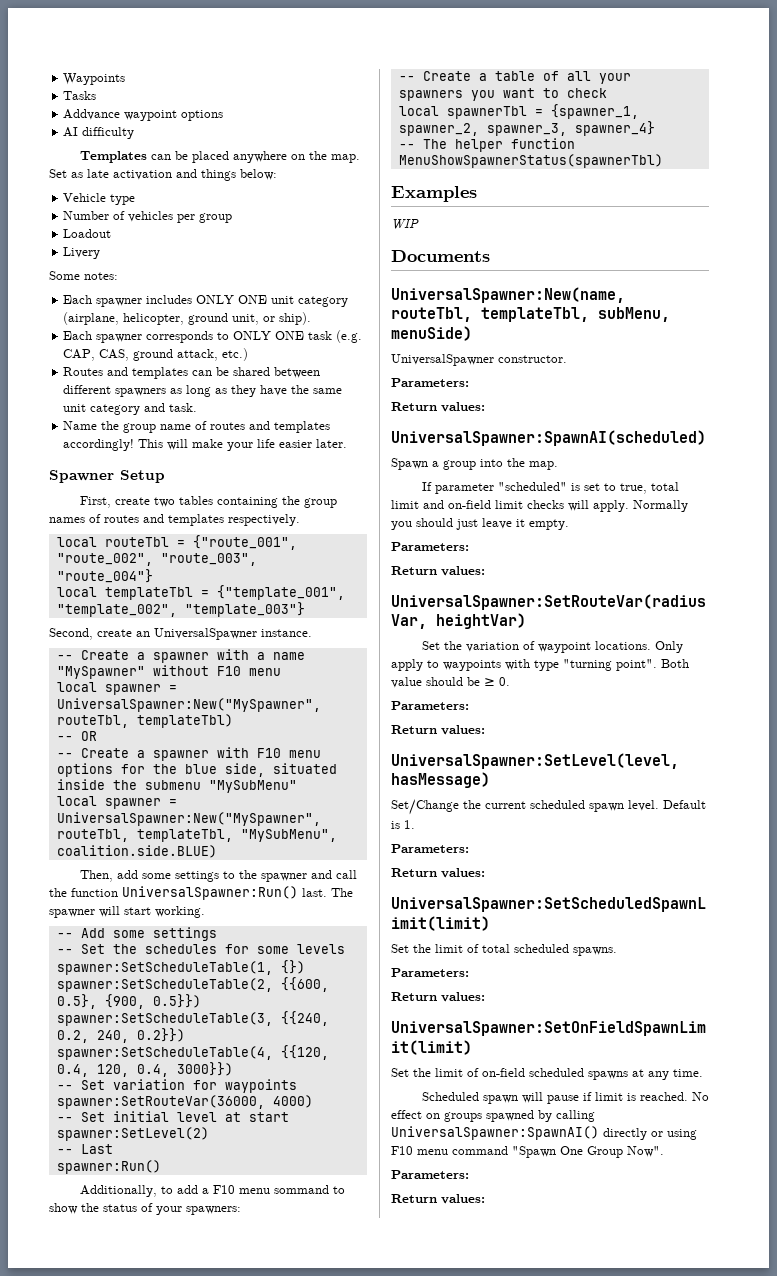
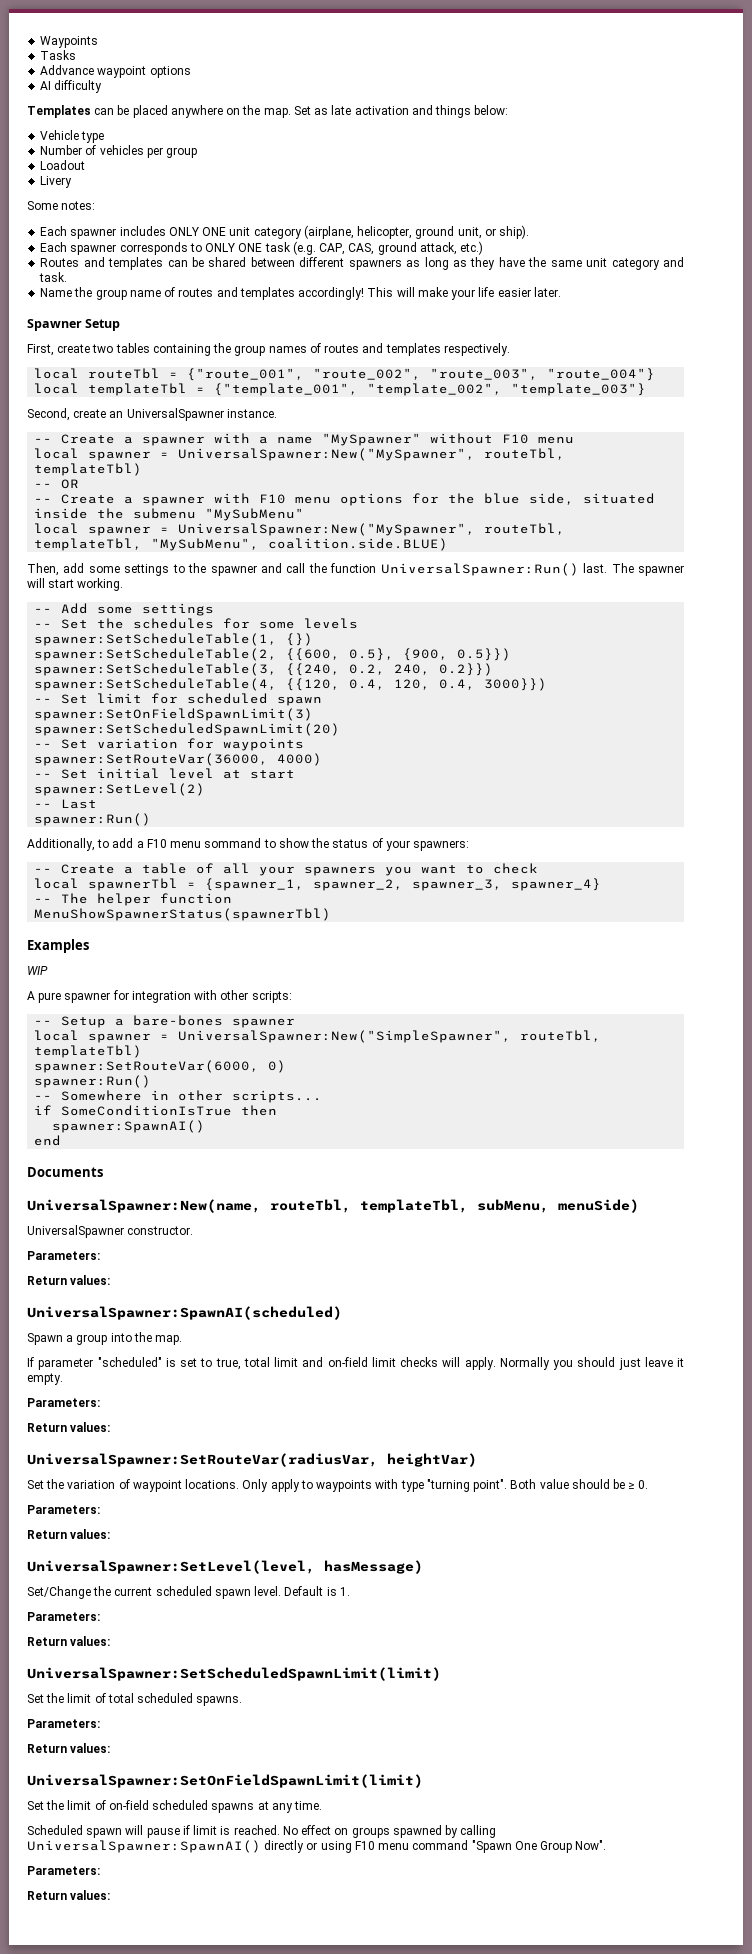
(233, 1069) none -> [34,693,323,706] [34,708,314,721] [34,723,341,736] // -- Set limit for scheduled spawn // spawner:SetOnFieldSpawnLimit(3) // spawner:SetScheduledSpawnLimit(20)
(419, 224) none -> [27,990,292,1003] [34,1015,296,1028] [34,1030,602,1043] [34,1045,143,1058] [34,1060,287,1073] [34,1075,152,1088] [34,1090,323,1103] [34,1105,278,1116] [52,1120,206,1133] [34,1135,62,1146] // A pure spawner for integration with other scripts: // -- Setup a bare-bones spawner // local spawner = UniversalSpawner:New("SimpleSpawner", routeTbl, templateTbl) // spawner:SetRouteVar(6000, 0) // spawner:Run() // -- Somewhere in other scripts... // if SomeConditionIsTrue then // spawner:SpawnAI() // end

